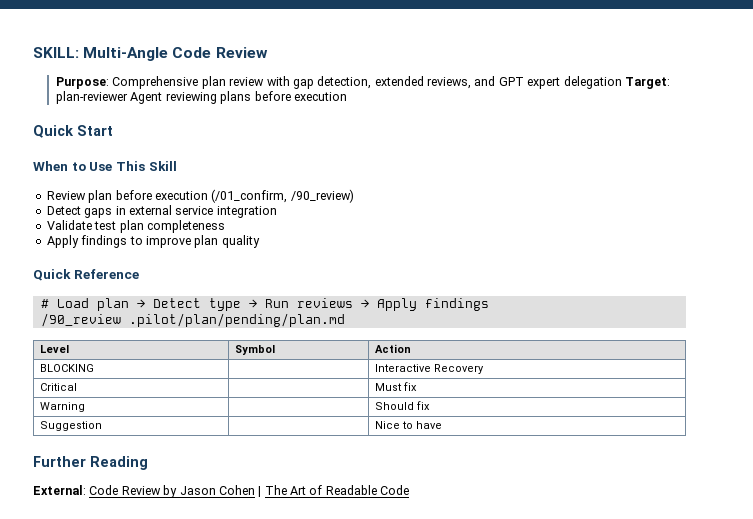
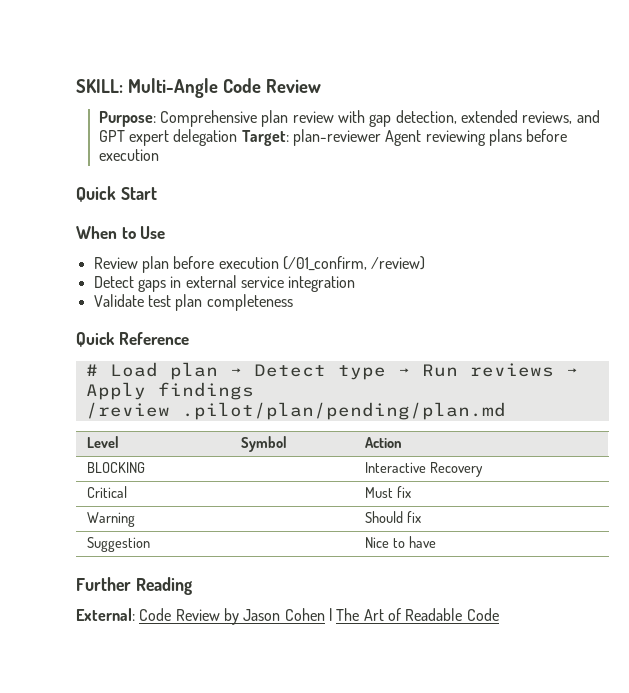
[115,161,177,171] This Skill -> (166, 232) none
[290,189,354,203] /90_review) -> [371,256,426,270] /review)
[46,235,260,248] // Apply findings to improve plan quality -> (293, 302) none
[40,313,121,327] /90_review -> [85,402,170,419] /review

